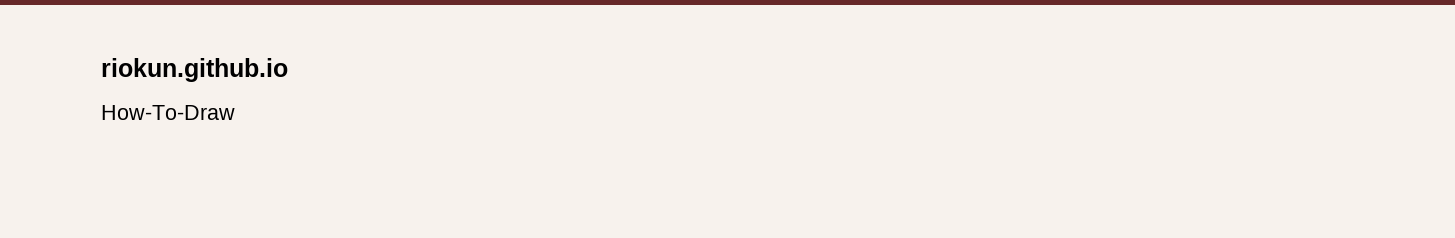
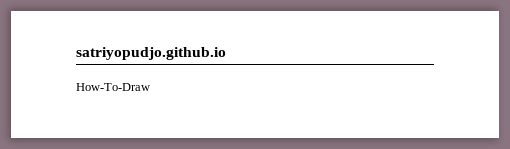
[101,58,288,82] riokun.github.io -> [76,47,226,60] satriyopudjo.github.io

